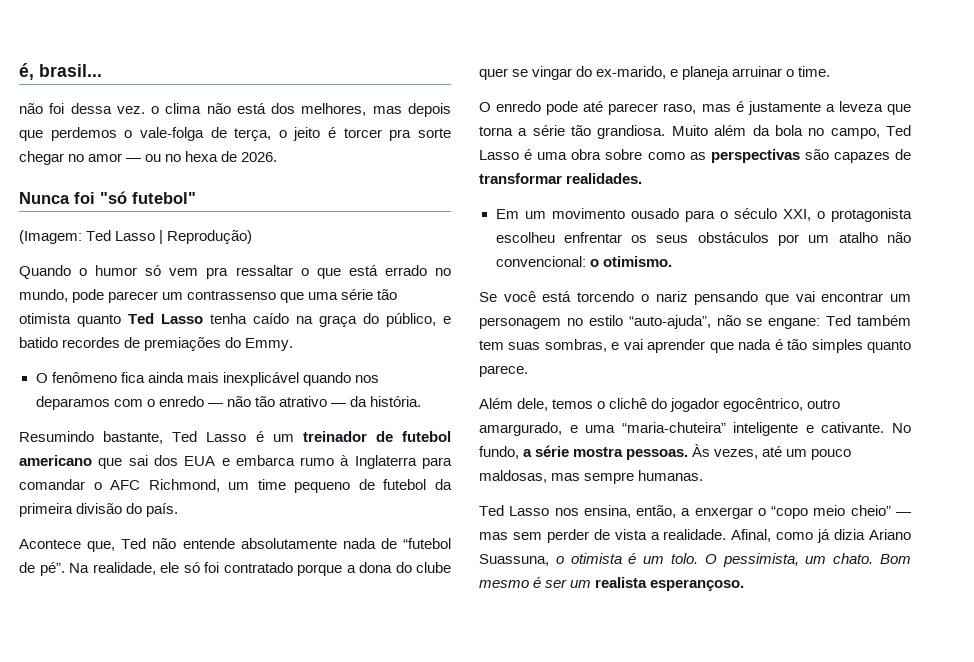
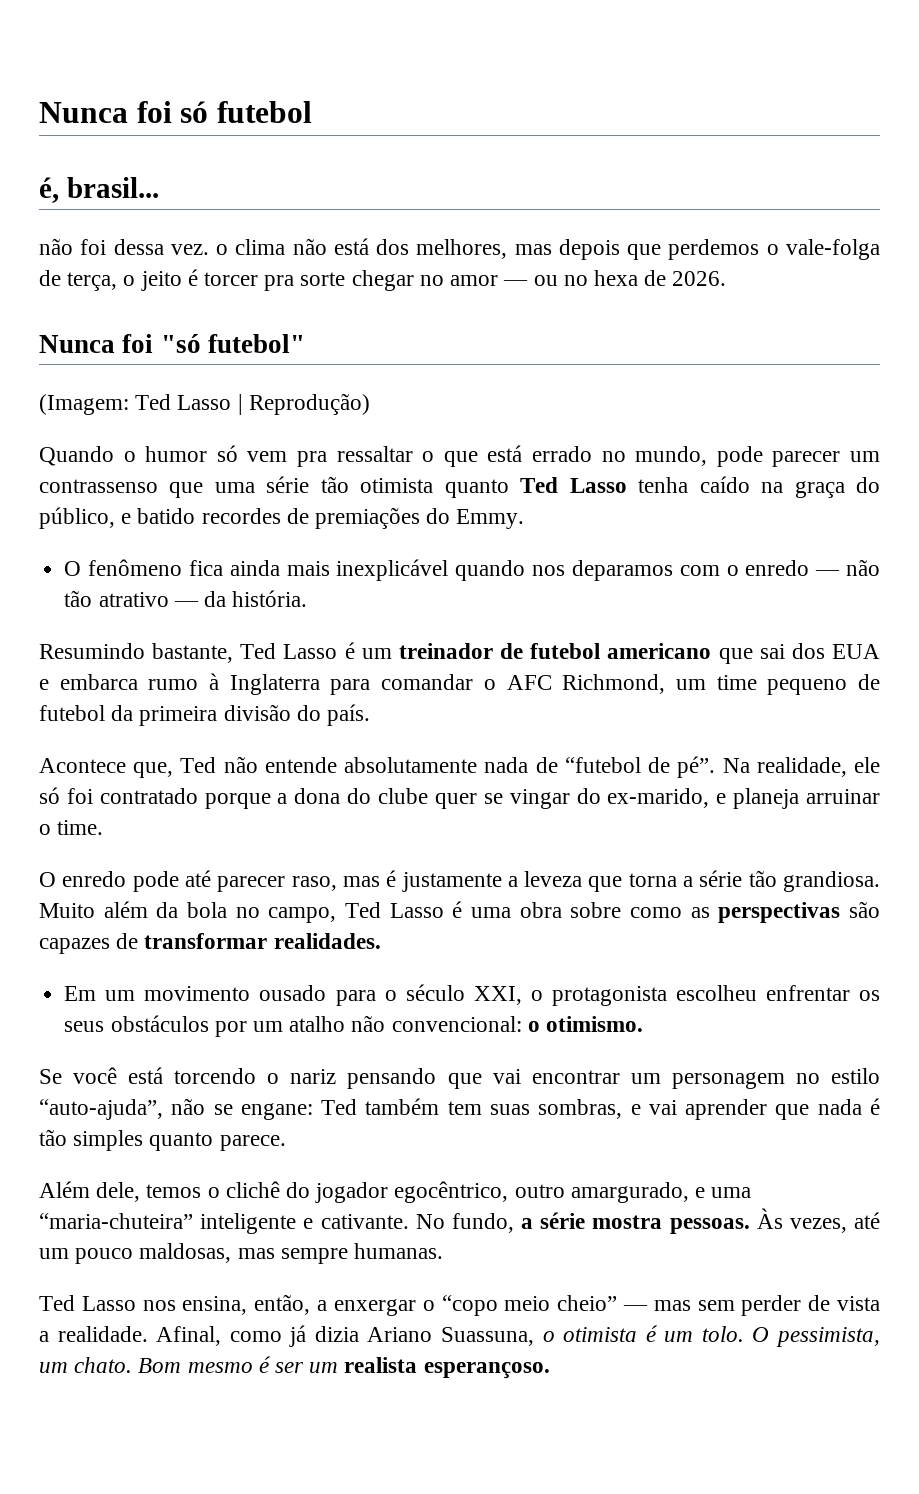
(19, 71) none -> [39,101,312,123] Nunca foi só futebol //

